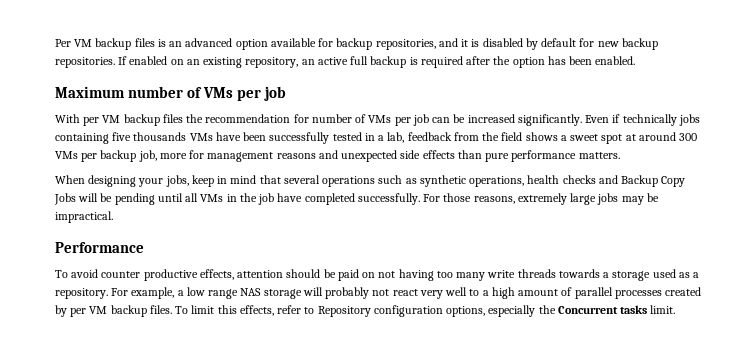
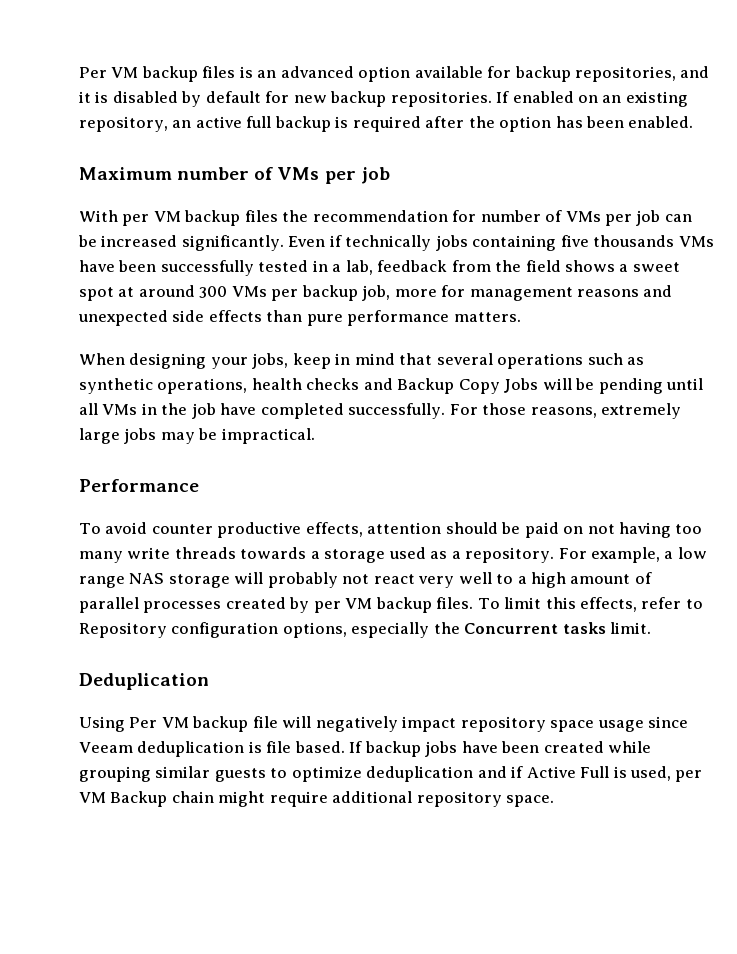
(676, 309) none -> [79,673,209,690] [79,716,689,732] [79,741,651,757] [79,766,703,782] [79,791,555,807] // Deduplication // Using Per VM backup file will negatively impact repository space usage since Veeam deduplication is file based. If backup jobs have been created while grouping similar guests to optimize deduplication and if Active Full is used, per VM Backup chain might require additional repository space.

